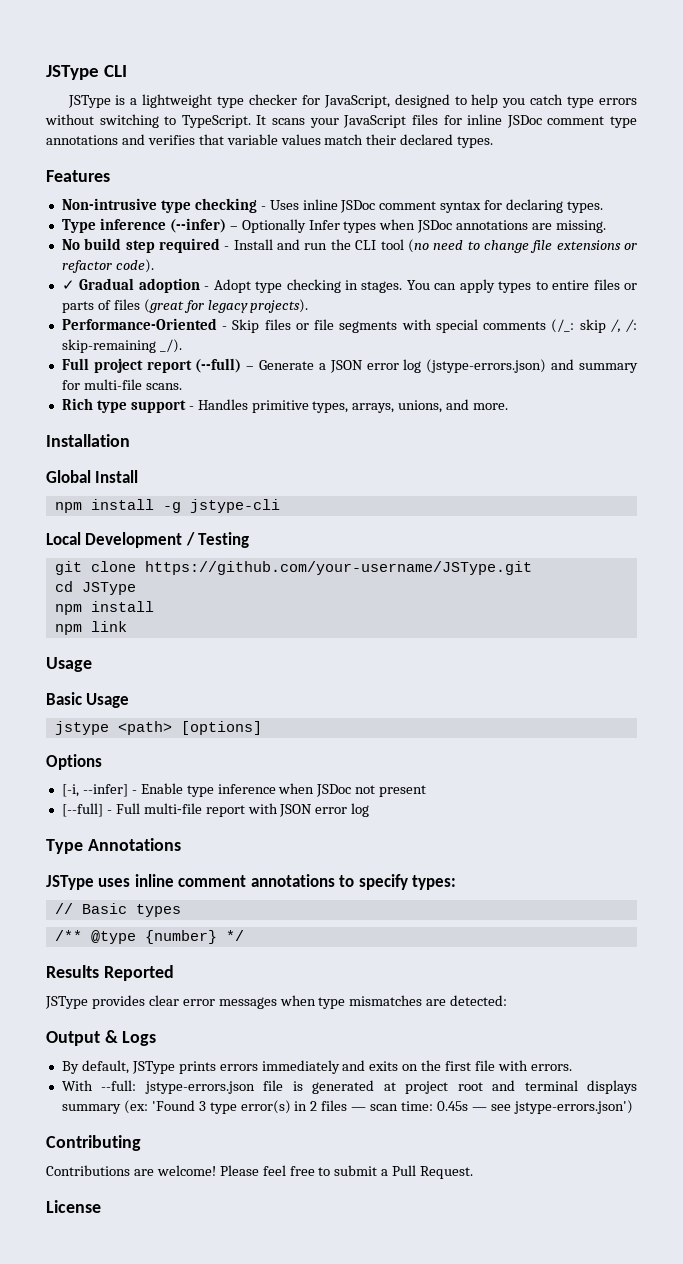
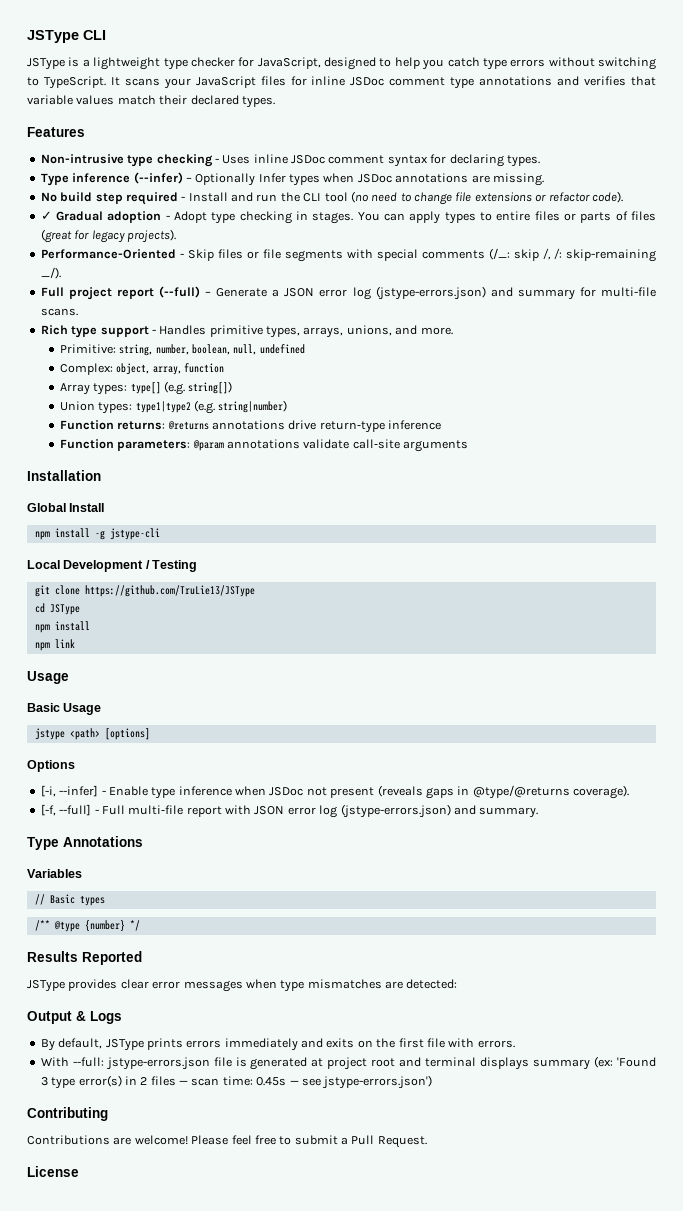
(509, 406) none -> [59,344,305,356] [59,363,225,375] [59,381,233,395] [59,400,288,414] [59,420,442,433] [59,439,469,452] // Primitive: string, number, boolean, null, undefined // Complex: object, array, function // Array types: type[] (e.g. string[]) // Union types: type1|type2 (e.g. string|number) // Function returns: @returns annotations drive return‑type inference // Function parameters: @param annotations validate call‑site arguments
[144,561,532,575] https://github.com/your-username/JSType.git -> [84,585,255,597] https://github.com/TruLie13/JSType
[61,803,103,817] // [--full] -> [377,785,629,799] [40,804,92,816] (reveals gaps in @type/@returns coverage). // [-f, --full]
(370, 810) none -> [340,804,539,818] (jstype-errors.json) and summary.
[46,874,457,890] JSType uses inline comment annotations to specify types: -> [27,869,82,878] Variables

